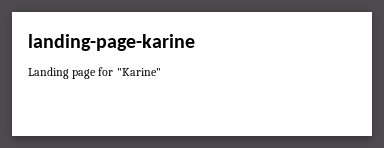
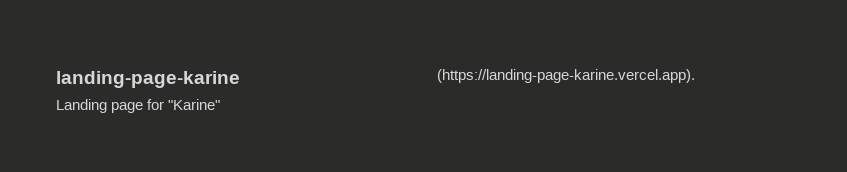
(161, 72) none -> [437,69,695,83] (https://landing-page-karine.vercel.app).

